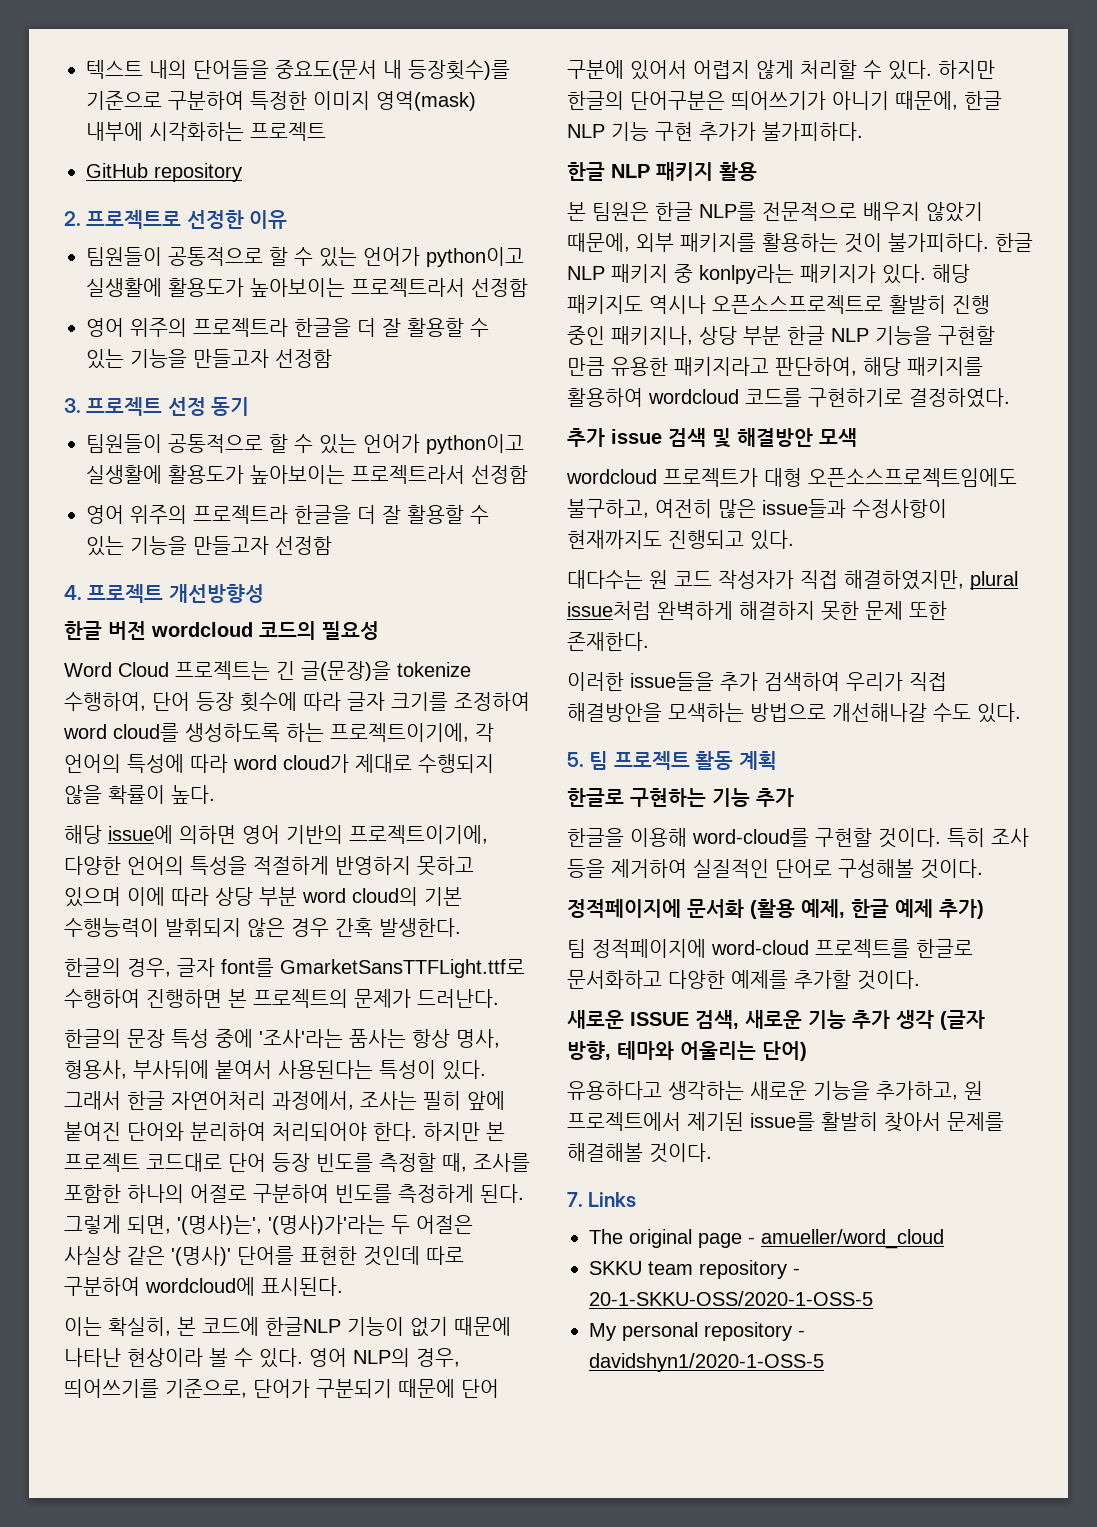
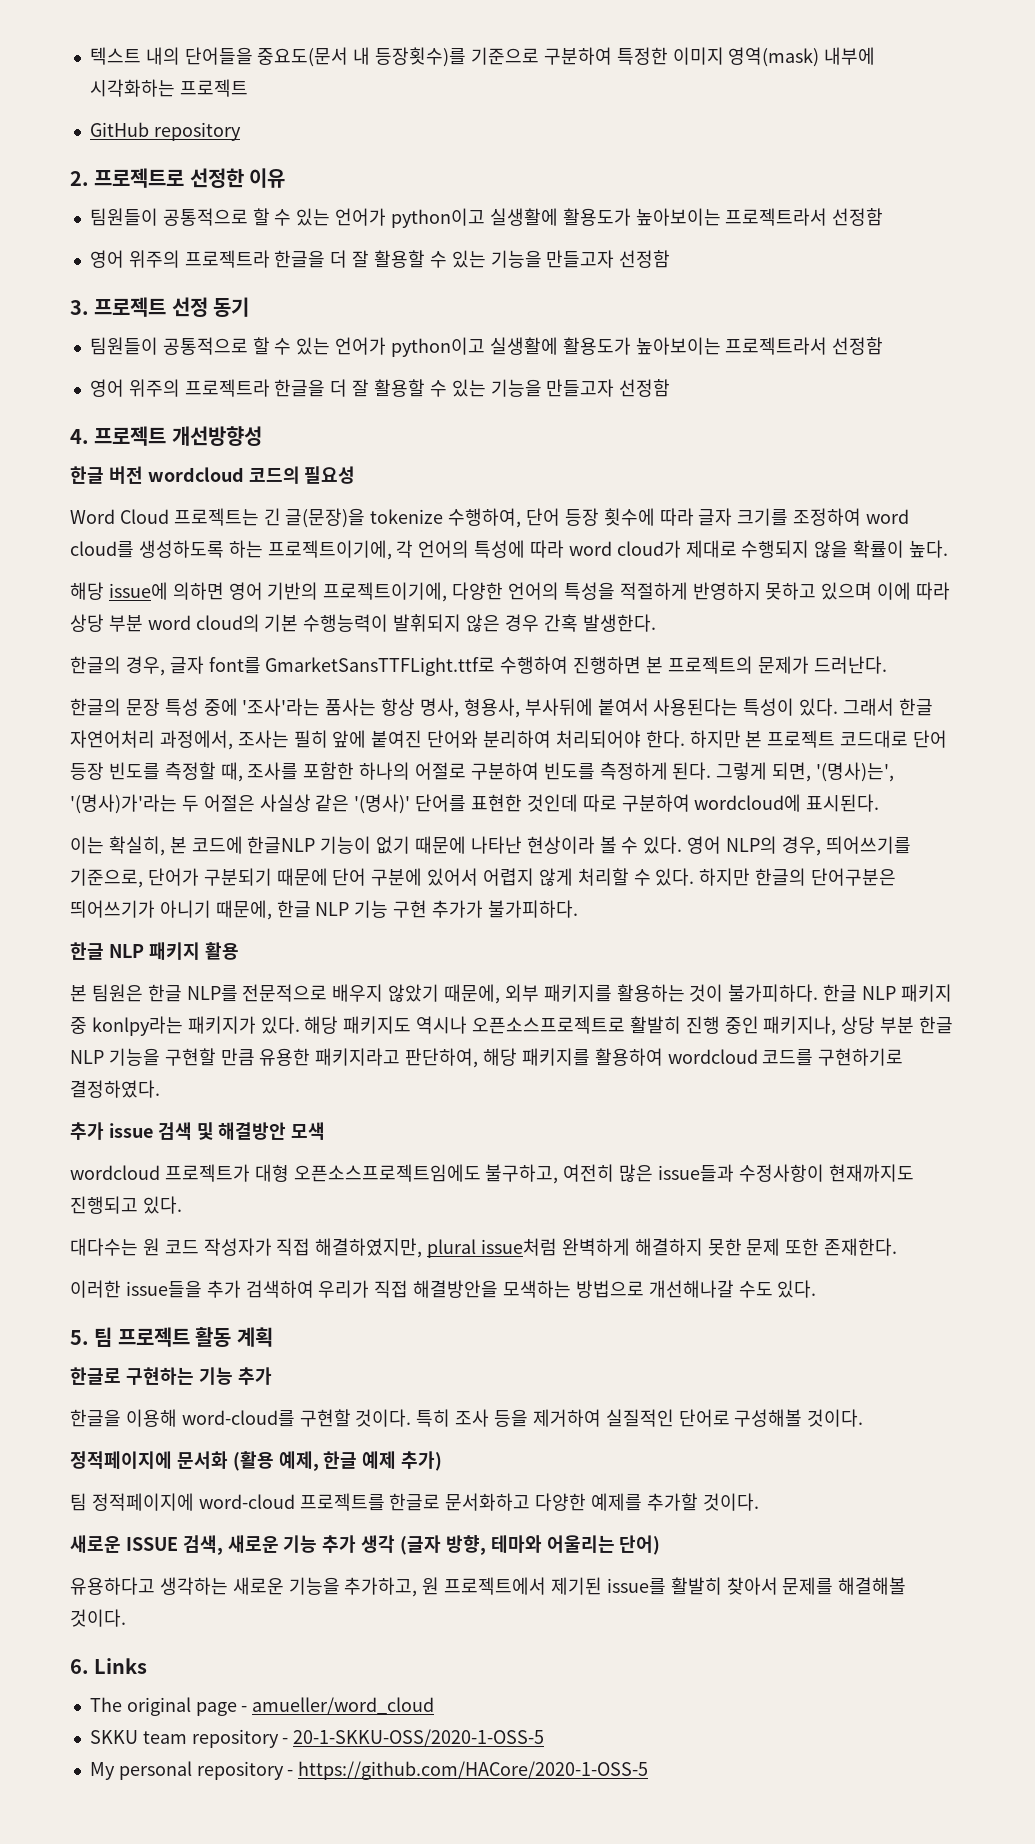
[567,1192,583,1207] 7. -> [70,1659,89,1674] 6.
[589,1353,824,1372] davidshyn1/2020-1-OSS-5 -> [298,1761,649,1780] https://github.com/HACore/2020-1-OSS-5

